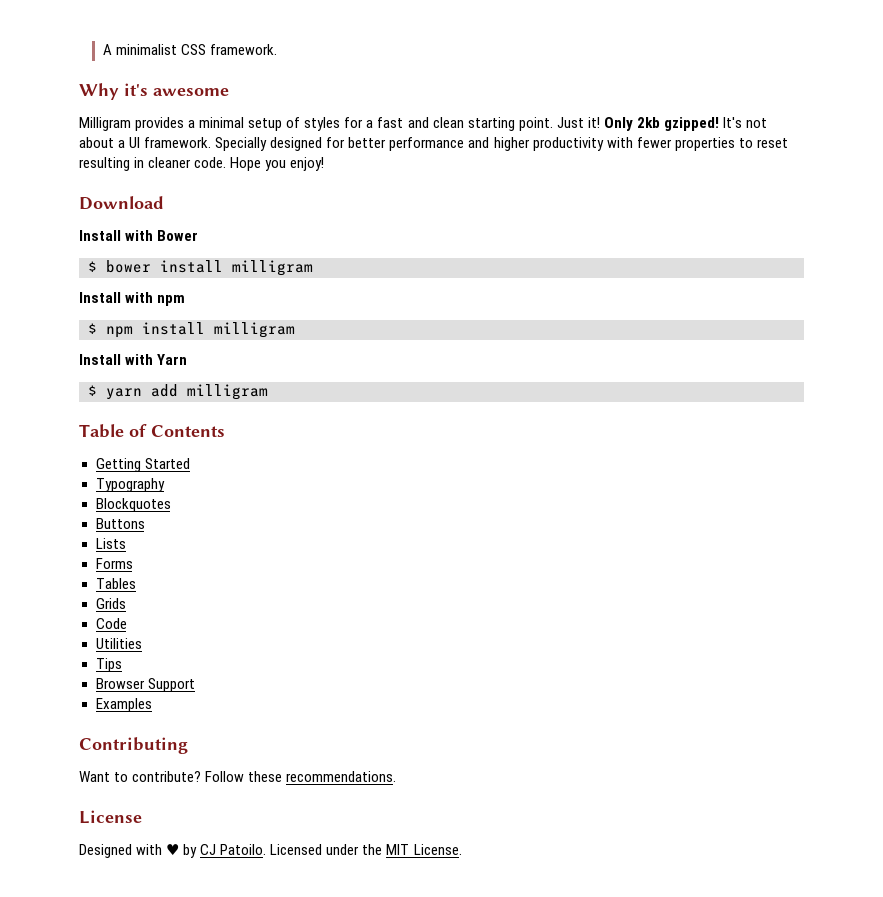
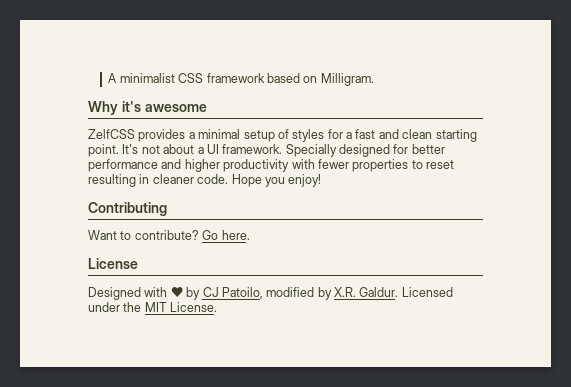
[209,44,277,55] framework. -> [206,73,374,86] framework based on Milligram.
[79,117,131,131] Milligram -> [88,129,135,139] ZelfCSS
[556,117,719,131] Just it! Only 2kb gzipped! -> (119, 150) none
[79,196,164,210] [79,230,199,241] [88,260,313,276] [79,292,186,306] [88,322,295,338] [79,354,188,365] [88,384,268,400] [79,424,225,438] [95,458,190,472] [95,478,165,492] [95,498,171,512] [95,518,145,529] [95,538,126,549] [95,558,133,569] [95,578,136,589] [95,598,126,609] [95,618,127,629] [95,638,142,649] [95,658,122,672] [95,678,195,692] [95,698,152,712] // Download // Install with Bower // $ bower install milligram // Install with npm // $ npm install milligram // Install with Yarn // $ yarn add milligram // Table of Contents // Getting Started // Typography // Blockquotes // Buttons // Lists // Forms // Tables // Grids // Code // Utilities // Tips // Browser Support // Examples -> (322, 180) none
[205,771,397,782] Follow these recommendations. -> [202,230,250,240] Go here.
[220,844,267,855] Patoilo. -> [221,287,399,300] Patoilo, modified by X.R. Galdur.

